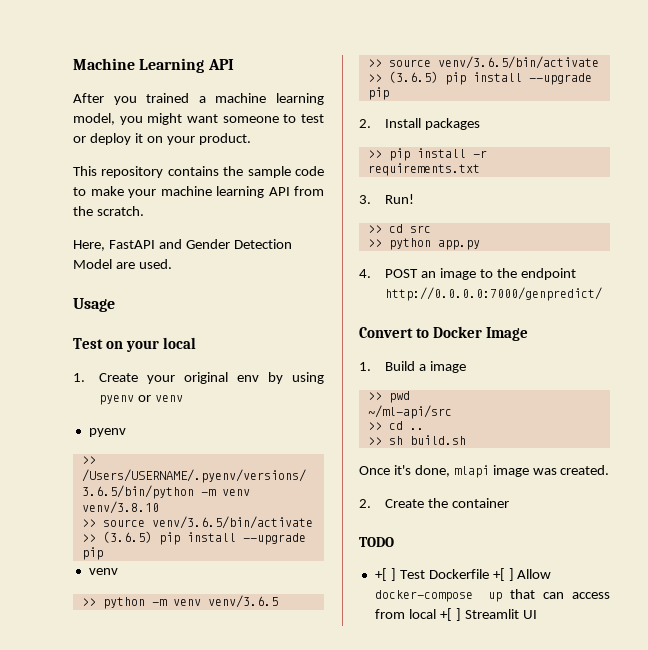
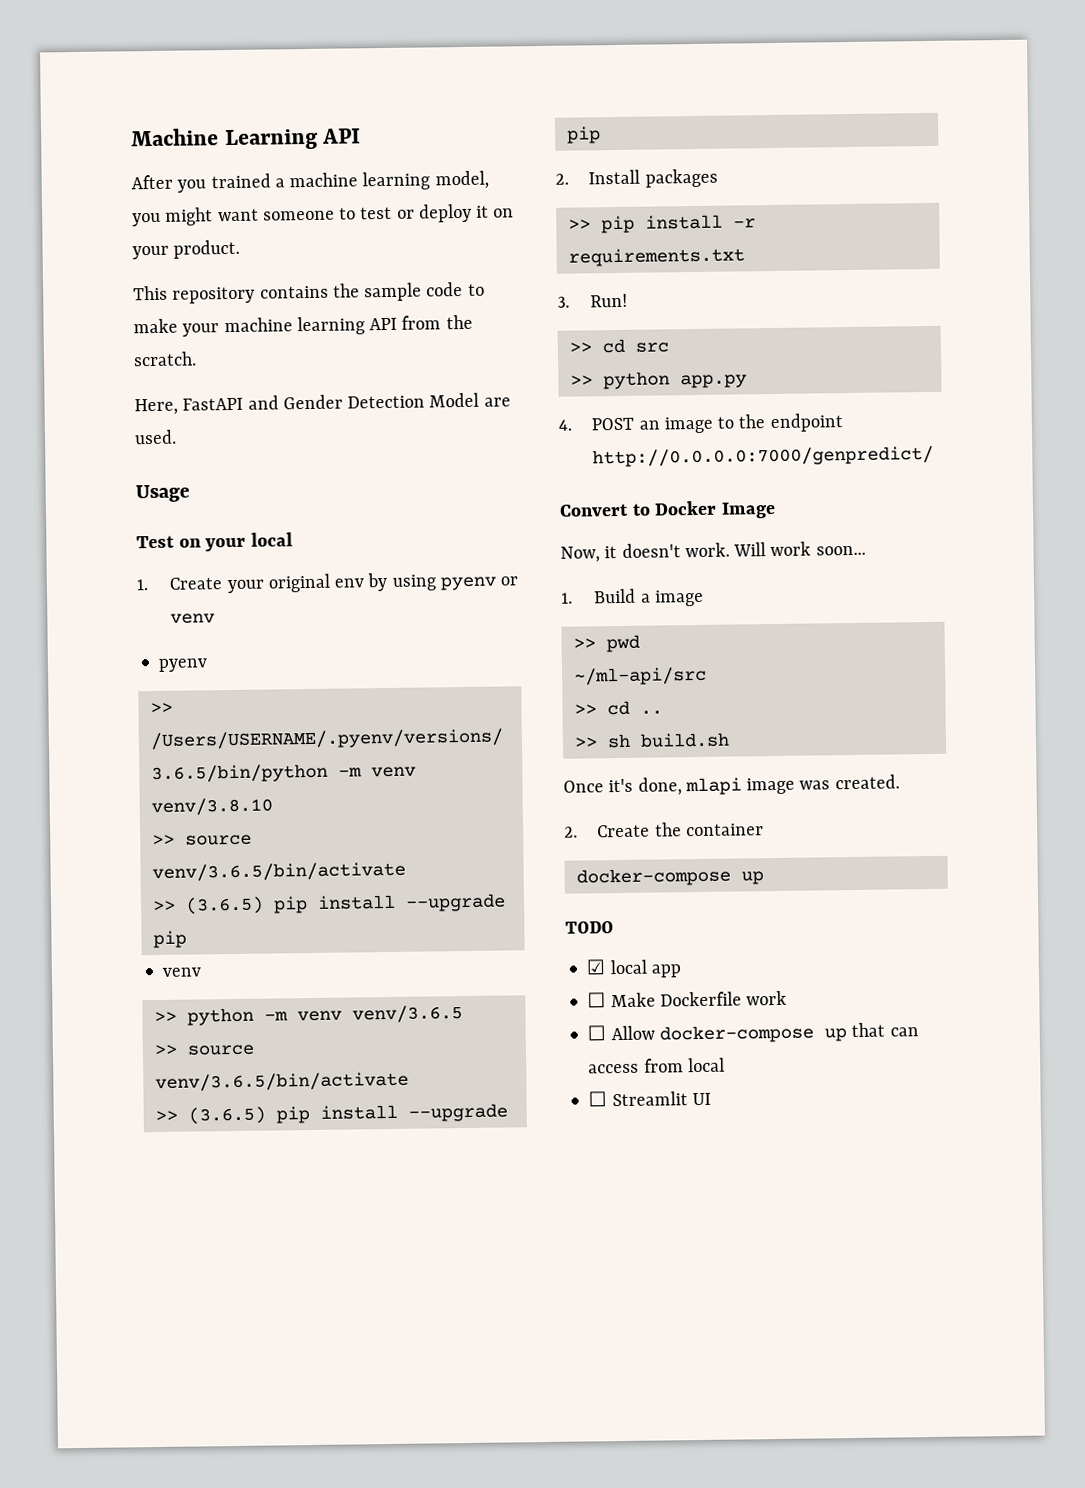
(528, 334) none -> [560,541,866,563] // Now, it doesn't work. Will work soon...
(509, 503) none -> [575,867,764,887] // docker-compose up
[374,568,514,581] +[ ] Test Dockerfile +[ ] -> [586,959,682,978] [587,990,788,1008] [587,1025,607,1041] ☑ local app // ☐ Make Dockerfile work // ☐
[439,608,461,621] +[ ] -> [588,1091,608,1107] // ☐

